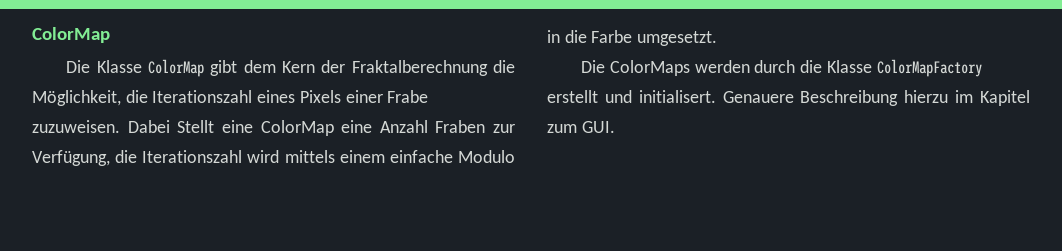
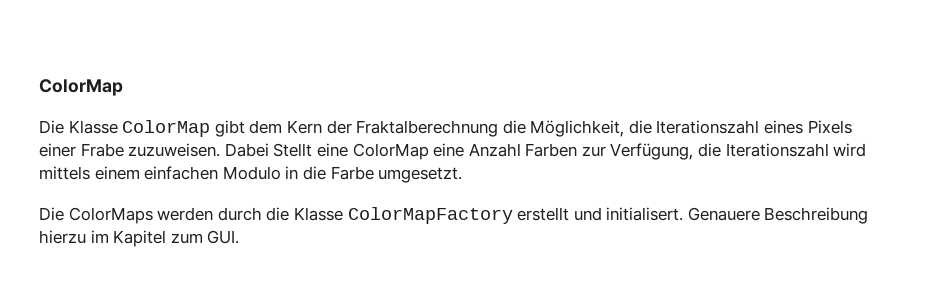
[435,120,486,133] Fraben -> [525,143,578,157] Farben
[389,150,453,163] einfache -> [144,166,219,180] einfachen

